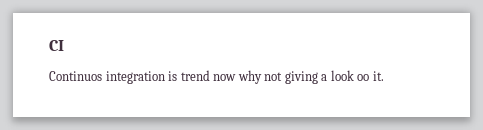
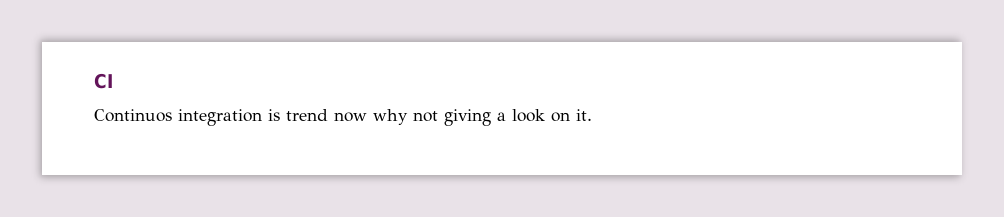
[357,74,370,81] oo -> [551,112,570,122] on

